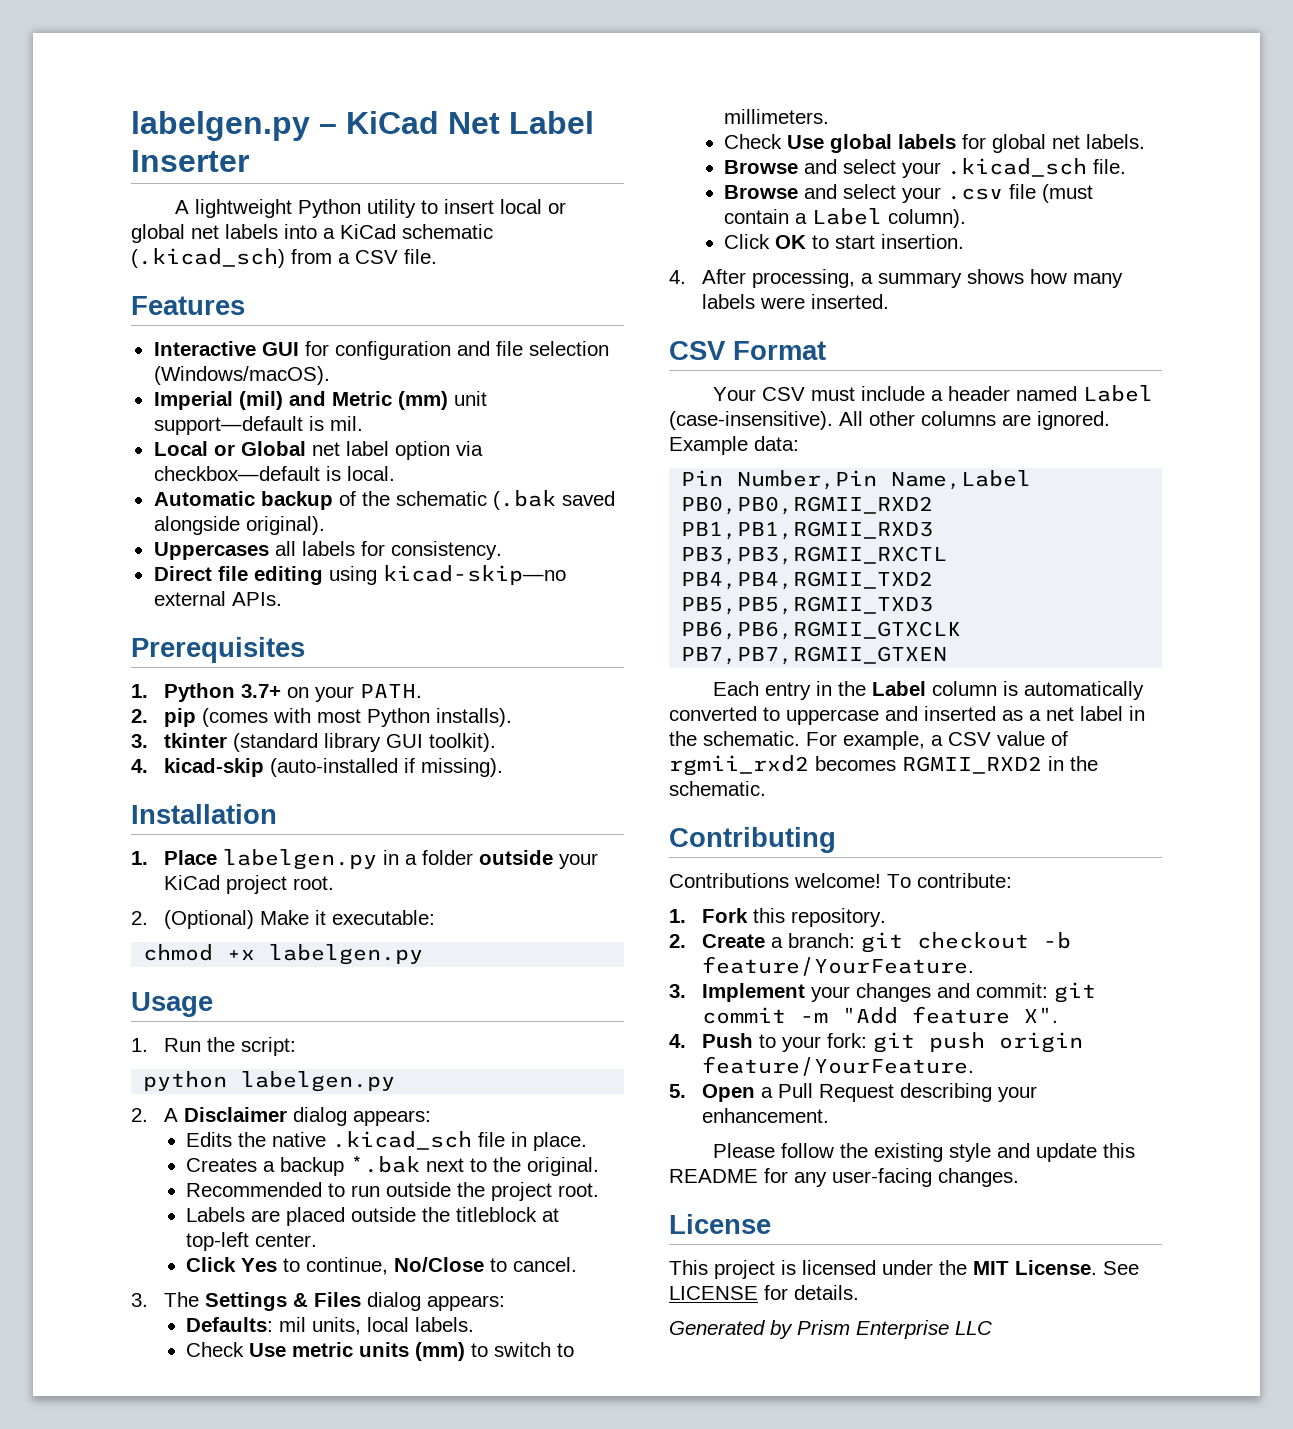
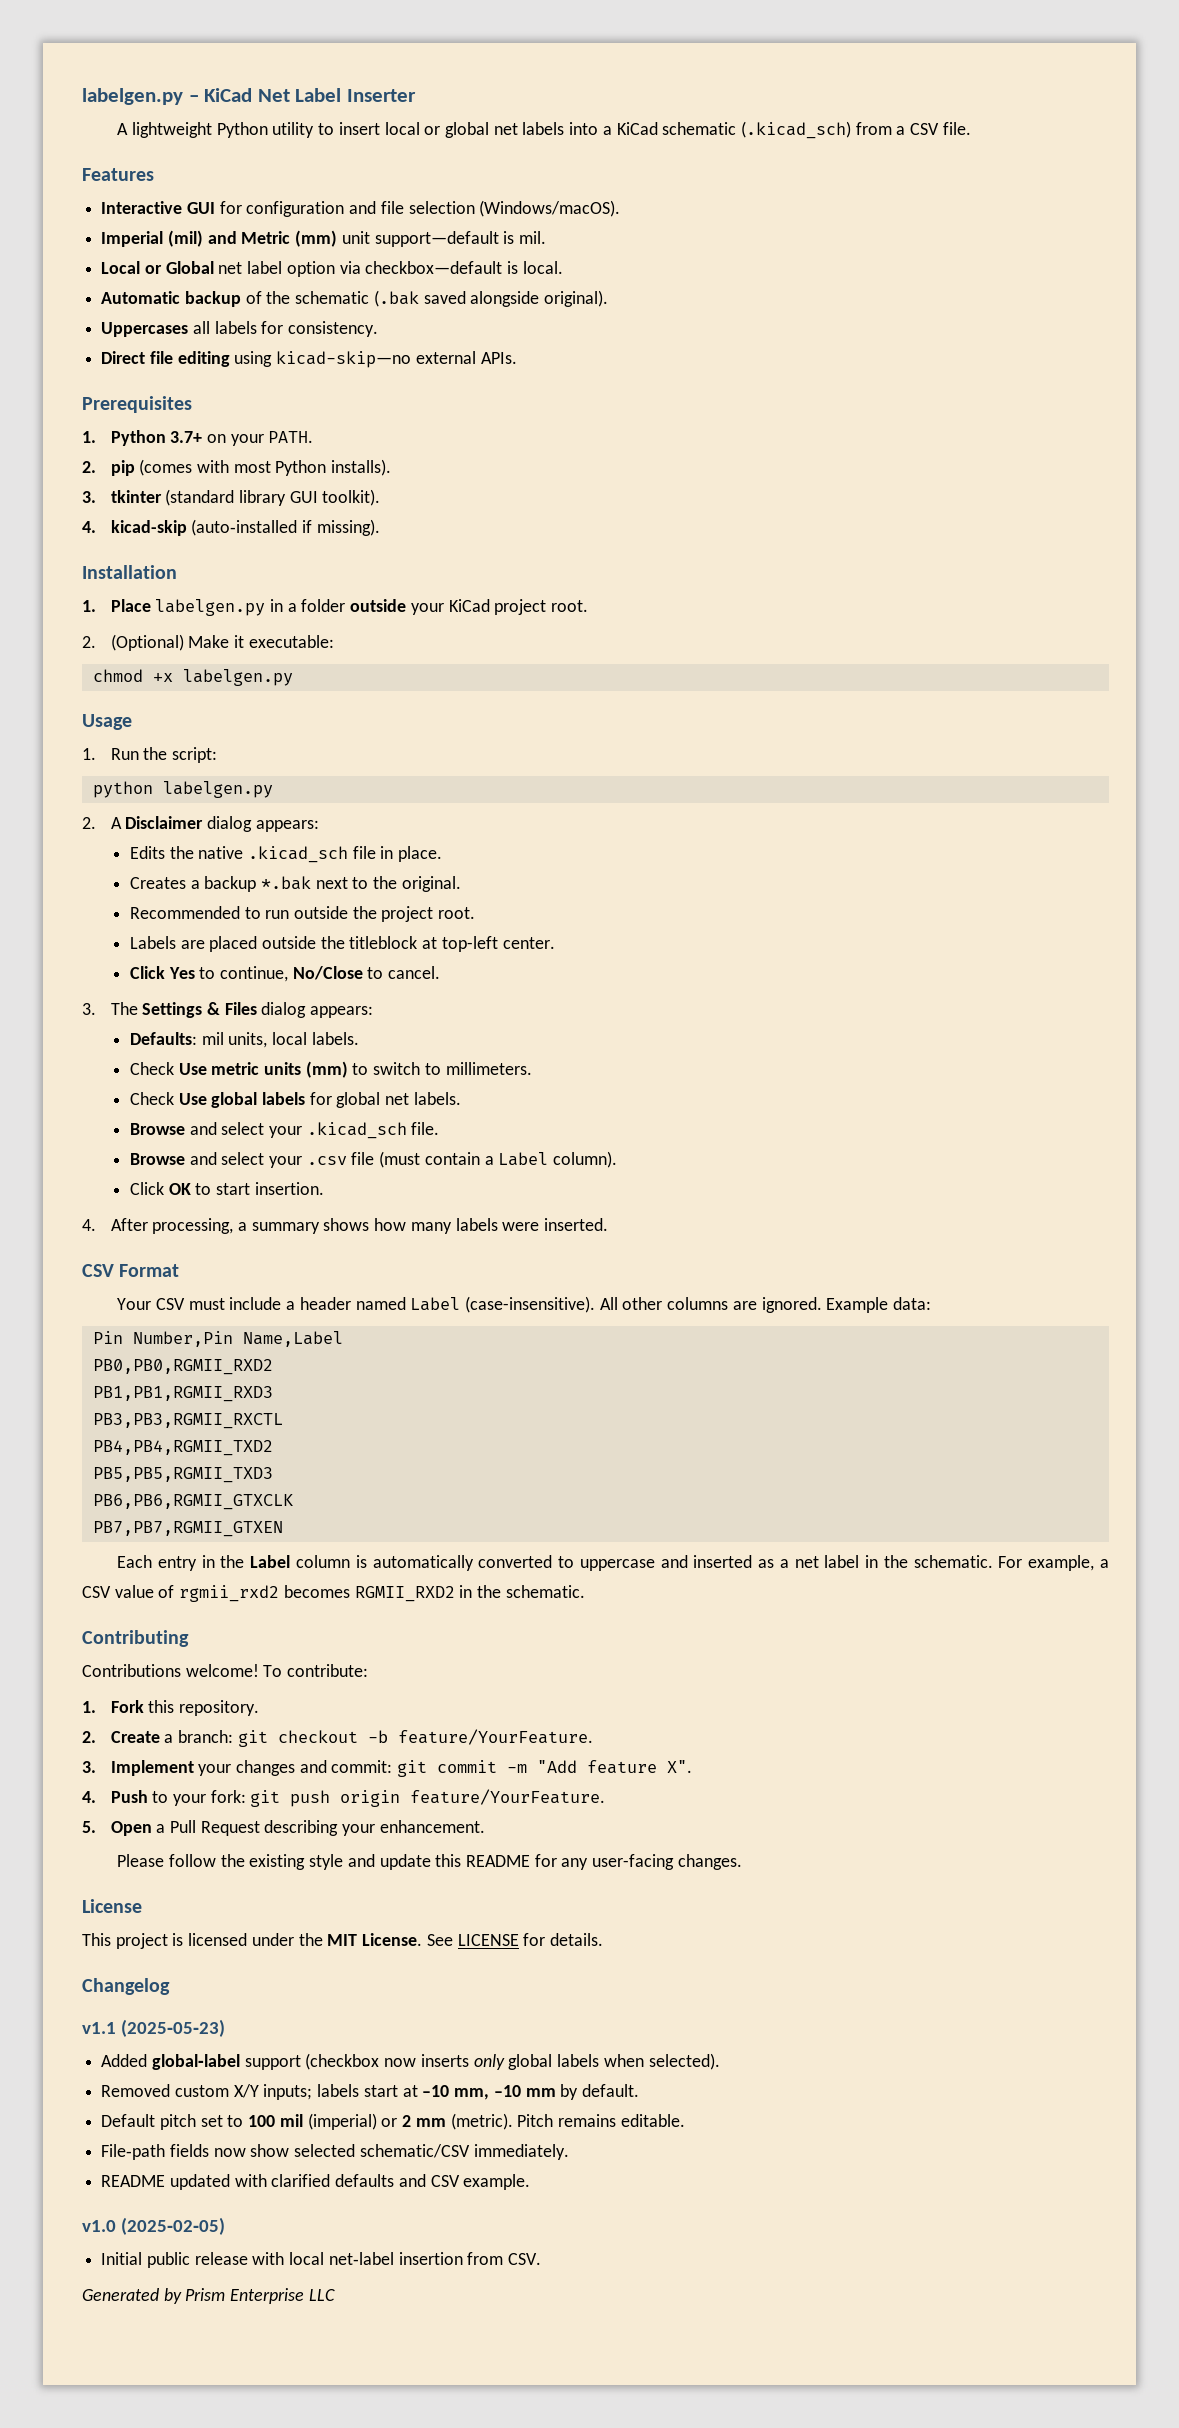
(859, 1292) none -> [82,1978,170,1995] [82,2019,225,2037] [101,2053,720,2070] [101,2084,639,2100] [101,2113,685,2130] [101,2144,569,2160] [101,2174,531,2190] [82,2217,225,2235] [101,2252,542,2268] // Changelog // v1.1 (2025‑05‑23) // Added global‑label support (checkbox now inserts only global labels when selected). // Removed custom X/Y inputs; labels start at –10 mm, –10 mm by default. // Default pitch set to 100 mil (imperial) or 2 mm (metric). Pitch remains editable. // File‑path fields now show selected schematic/CSV immediately. // README updated with clarified defaults and CSV example. // v1.0 (2025‑02‑05) // Initial public release with local net‑label insertion from CSV.

